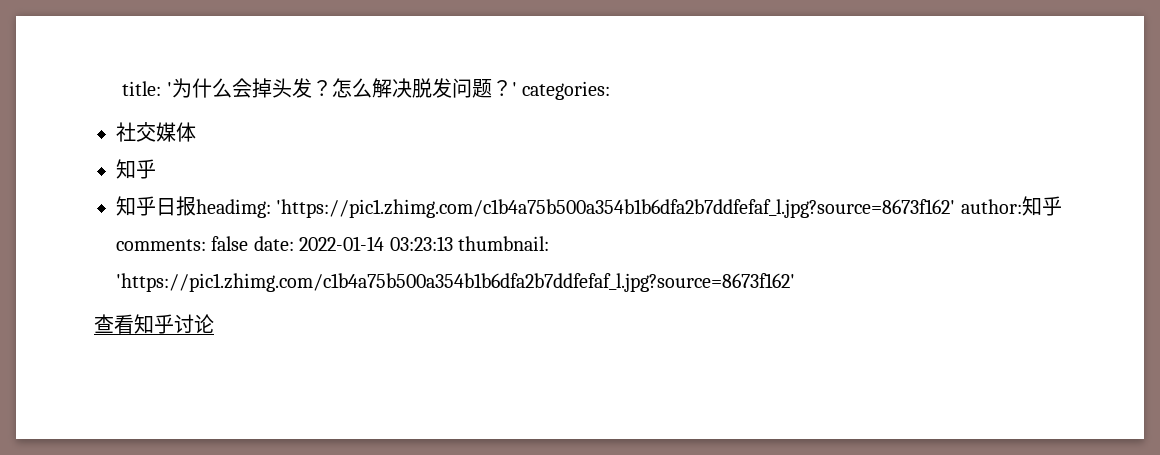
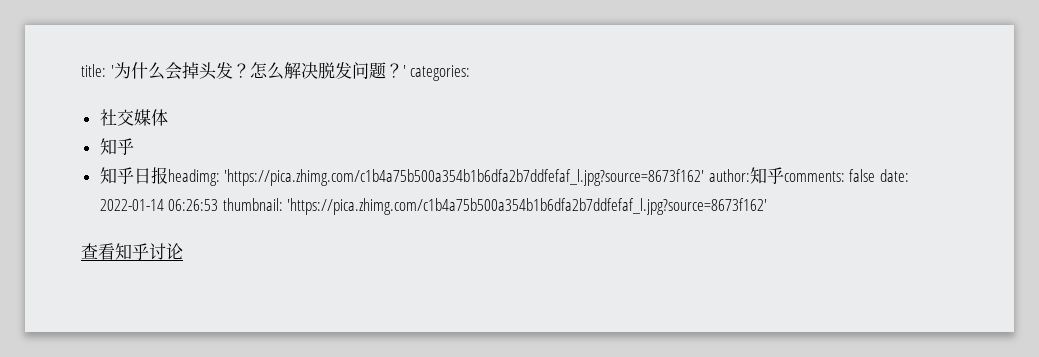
[276,199,956,218] 'https://pic1.zhimg.com/c1b4a75b500a354b1b6dfa2b7ddfefaf_l.jpg?source=8673f162' -> [224,169,705,186] 'https://pica.zhimg.com/c1b4a75b500a354b1b6dfa2b7ddfefaf_l.jpg?source=8673f162'
[389,236,549,251] [116,273,795,292] 03:23:13 thumbnail: 'https://pic1.zhimg.com/c1b4a75b500a354b1b6dfa2b7ddfefaf_l.jpg?source=8673f162' -> [168,198,768,215] 06:26:53 thumbnail: 'https://pica.zhimg.com/c1b4a75b500a354b1b6dfa2b7ddfefaf_l.jpg?source=8673f162'

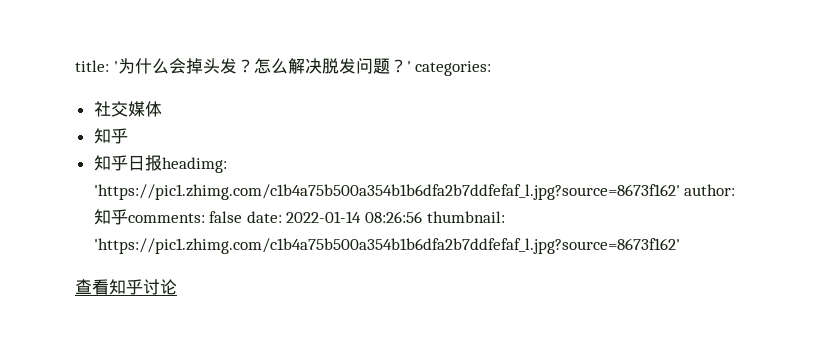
[224,169,705,186] 'https://pica.zhimg.com/c1b4a75b500a354b1b6dfa2b7ddfefaf_l.jpg?source=8673f162' -> [93,184,680,200] 'https://pic1.zhimg.com/c1b4a75b500a354b1b6dfa2b7ddfefaf_l.jpg?source=8673f162'
[168,198,768,215] 06:26:53 thumbnail: 'https://pica.zhimg.com/c1b4a75b500a354b1b6dfa2b7ddfefaf_l.jpg?source=8673f162' -> [365,211,505,223] [93,238,680,254] 08:26:56 thumbnail: 'https://pic1.zhimg.com/c1b4a75b500a354b1b6dfa2b7ddfefaf_l.jpg?source=8673f162'

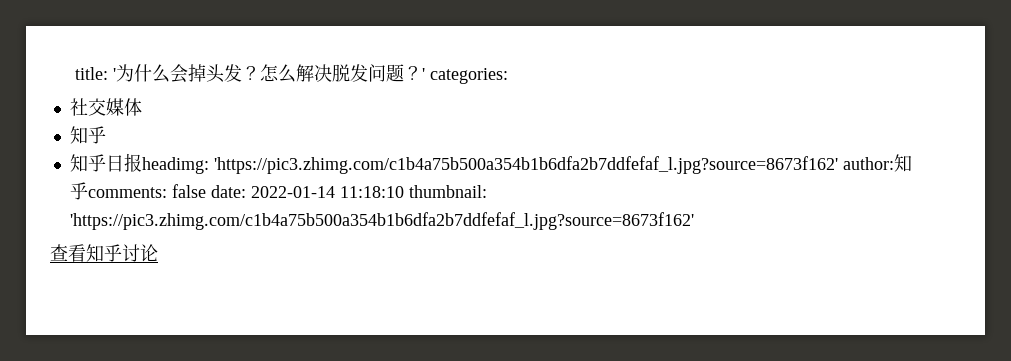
[93,184,680,200] 'https://pic1.zhimg.com/c1b4a75b500a354b1b6dfa2b7ddfefaf_l.jpg?source=8673f162' -> [213,156,838,174] 'https://pic3.zhimg.com/c1b4a75b500a354b1b6dfa2b7ddfefaf_l.jpg?source=8673f162'
[365,211,505,223] [93,238,680,254] 08:26:56 thumbnail: 'https://pic1.zhimg.com/c1b4a75b500a354b1b6dfa2b7ddfefaf_l.jpg?source=8673f162' -> [339,185,487,198] [69,212,694,230] 11:18:10 thumbnail: 'https://pic3.zhimg.com/c1b4a75b500a354b1b6dfa2b7ddfefaf_l.jpg?source=8673f162'

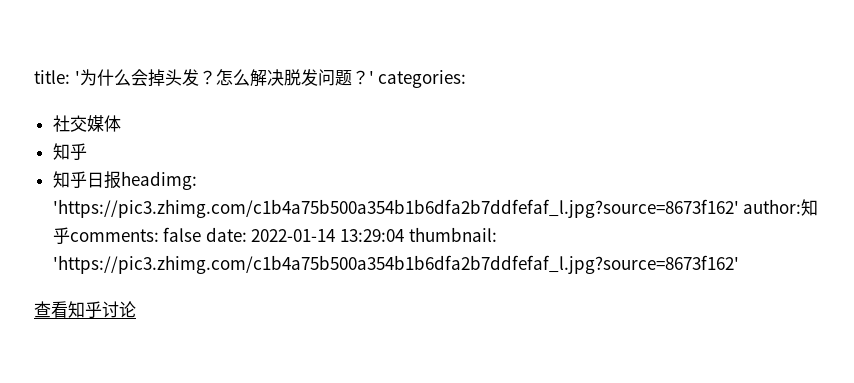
[339,186,404,198] 11:18:10 -> [340,229,405,242] 13:29:04

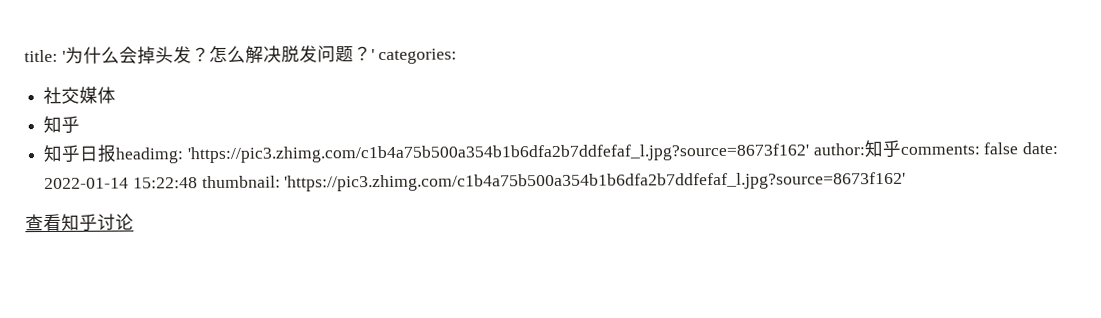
[340,229,405,242] 13:29:04 -> [132,177,198,189] 15:22:48

